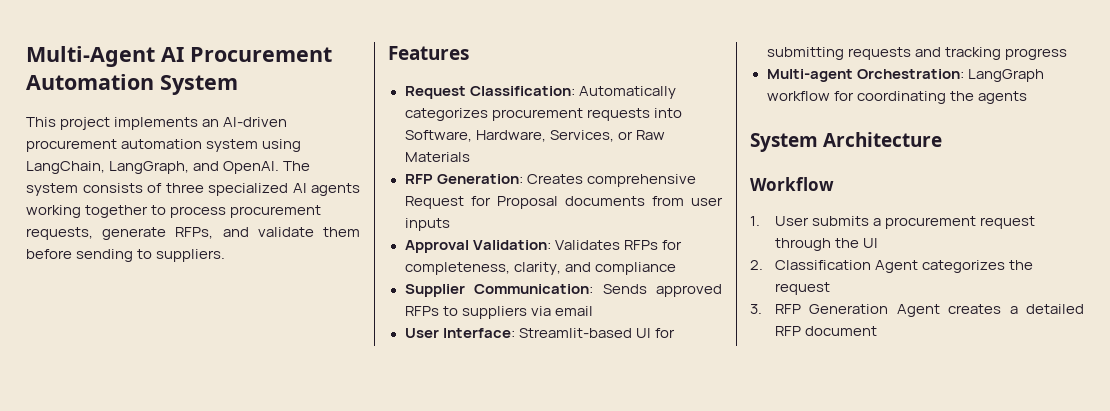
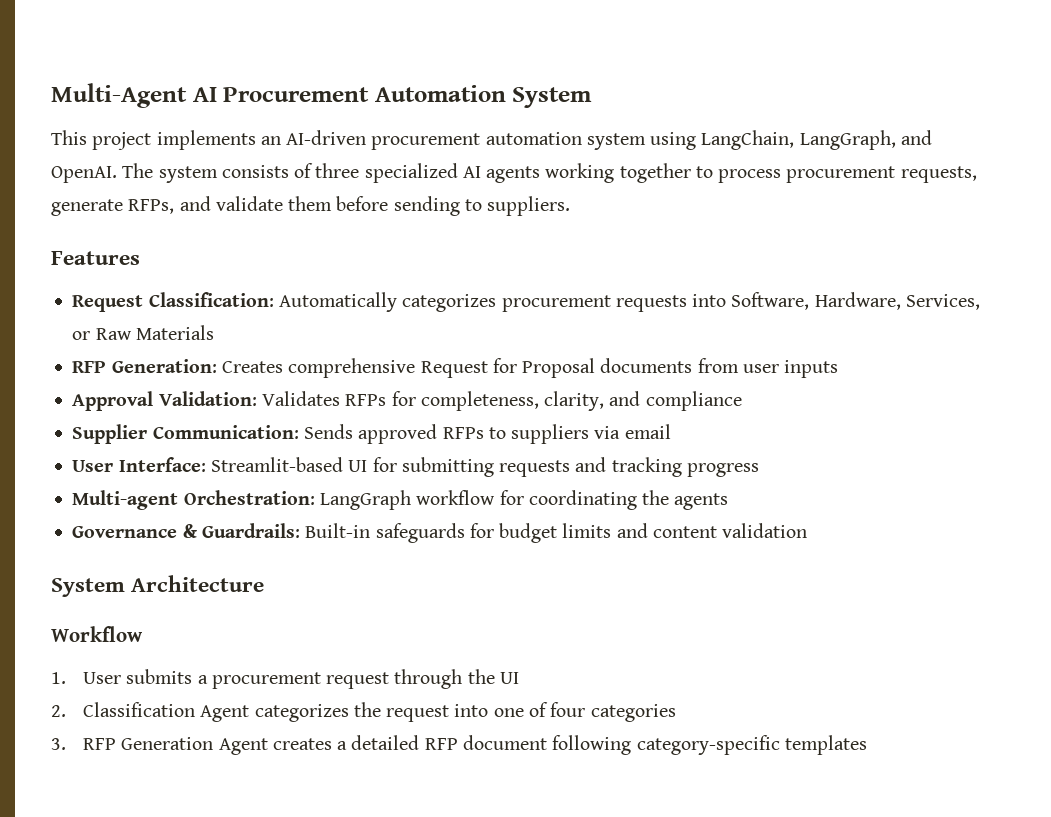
(1027, 97) none -> [72,523,808,543] // Governance & Guardrails: Built-in safeguards for budget limits and content validation
(830, 288) none -> [454,702,676,722] into one of four categories
(877, 331) none -> [552,735,867,755] following category-specific templates

